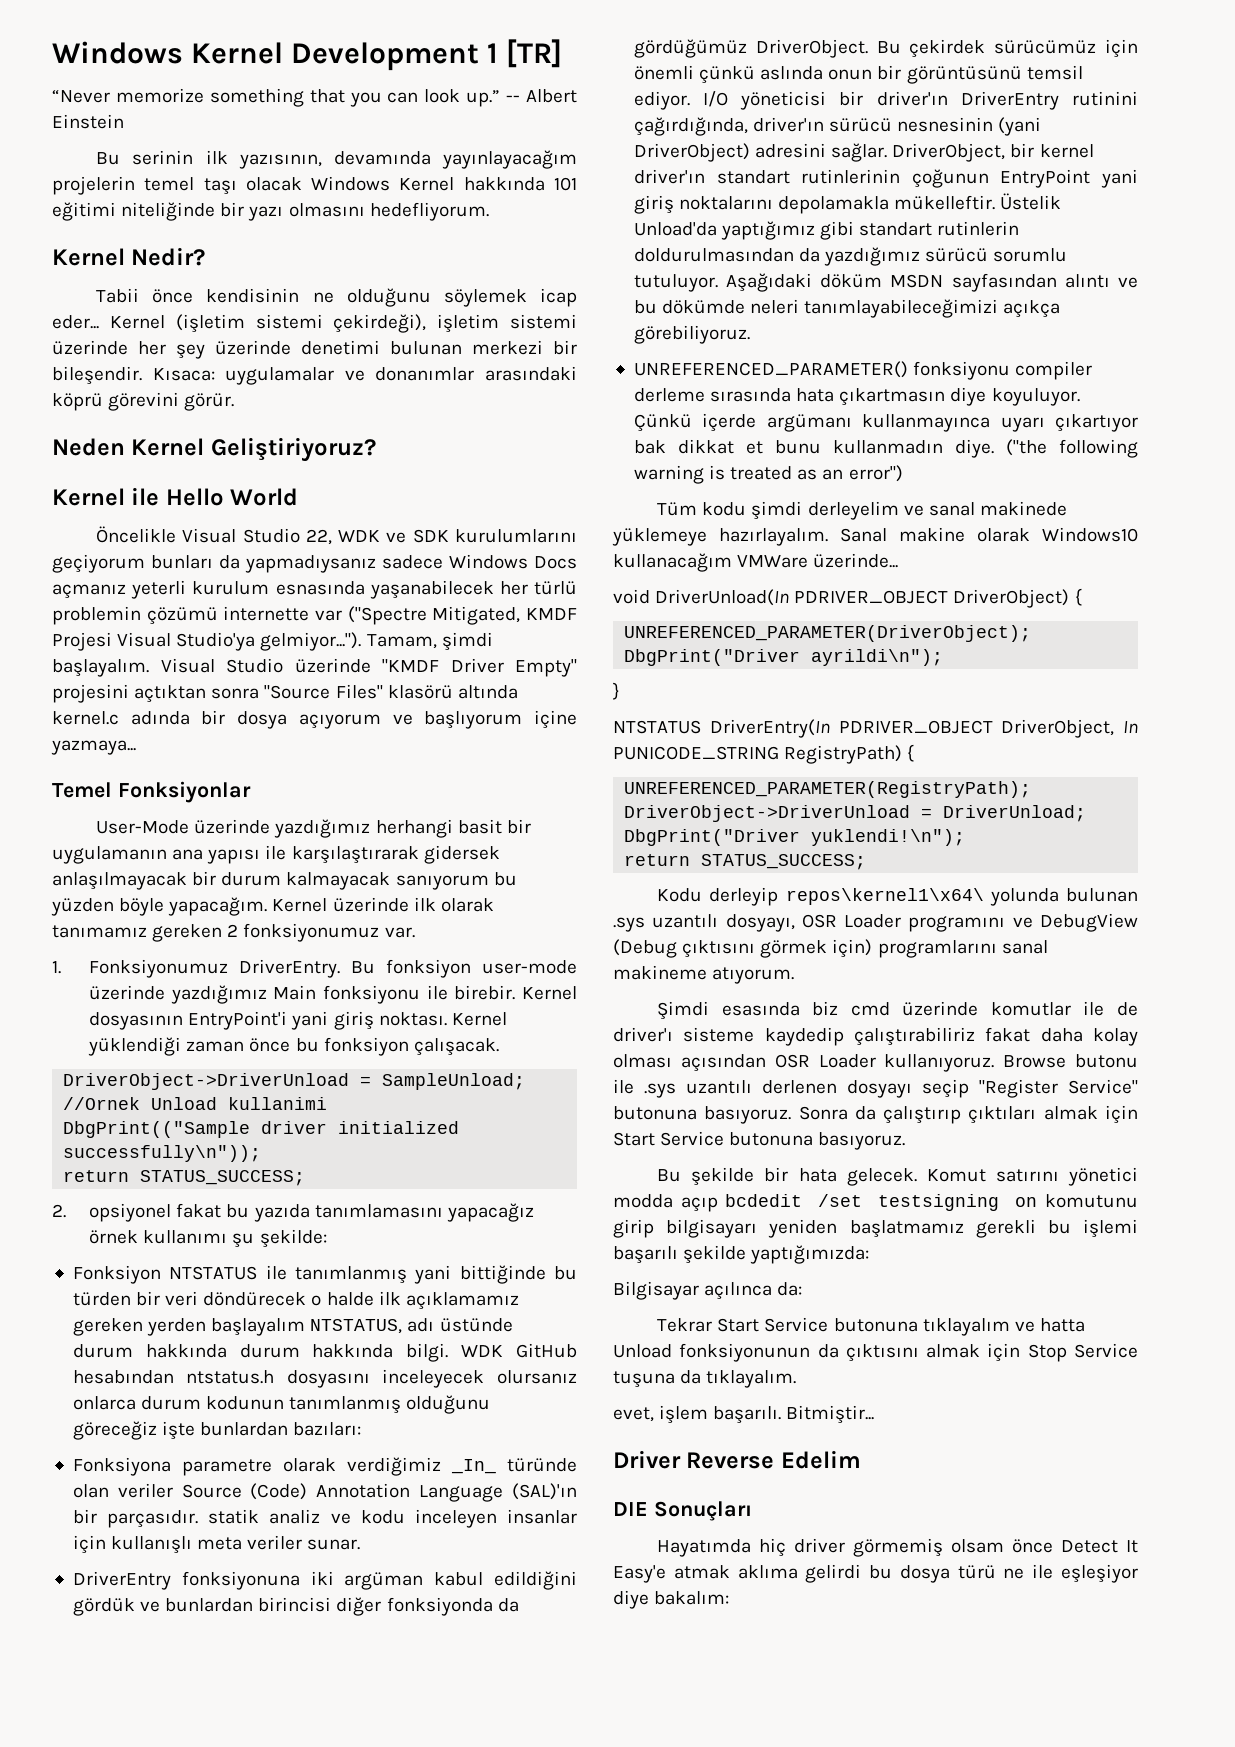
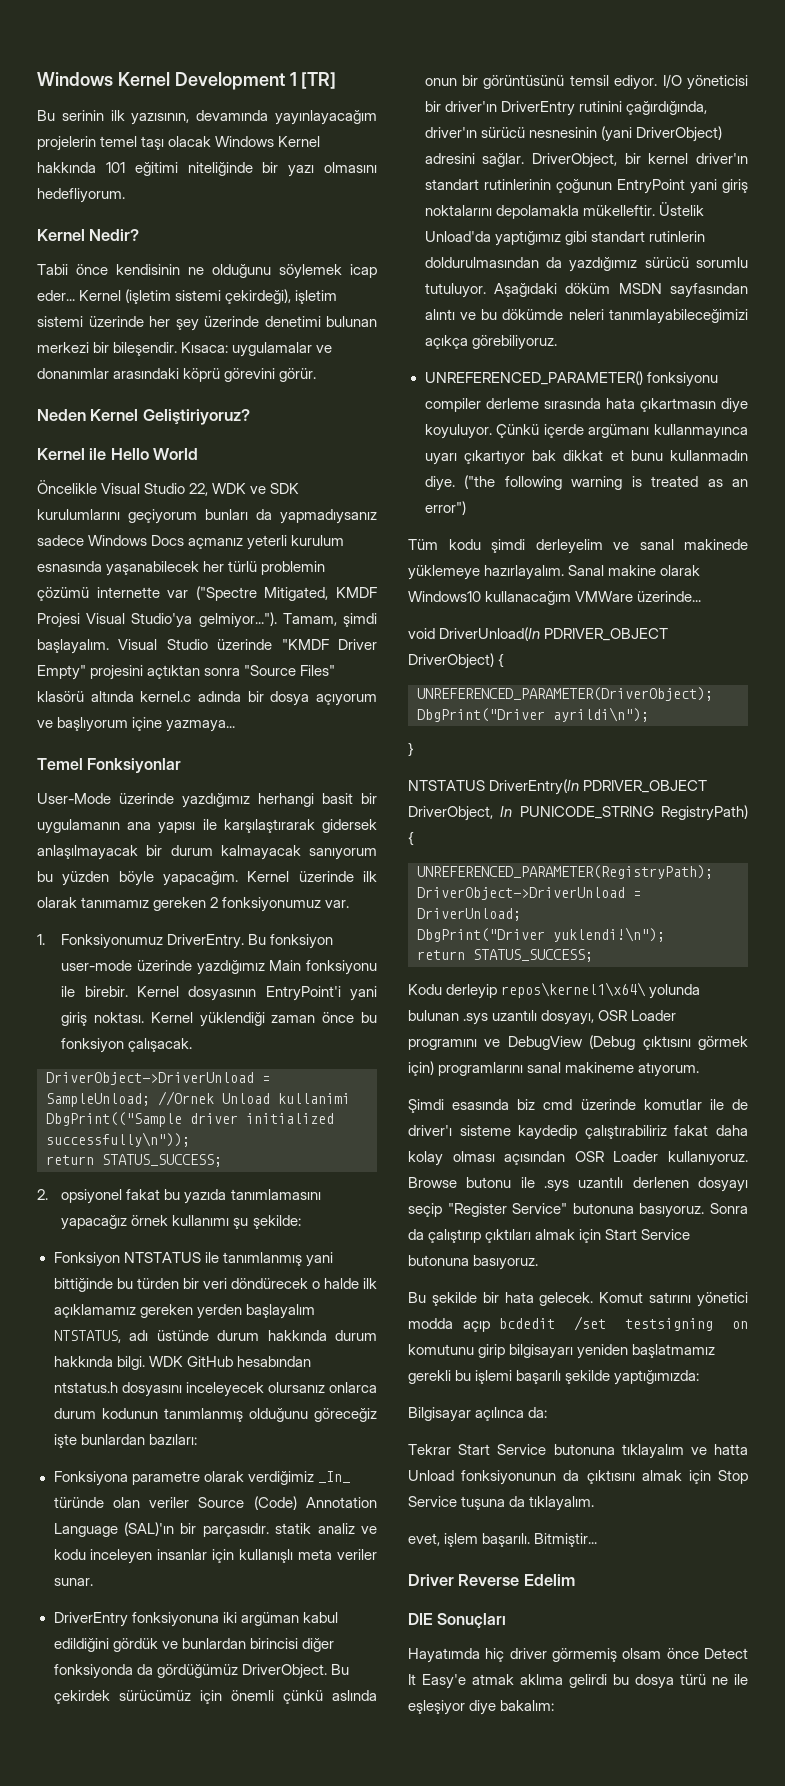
[52,88,578,107] [52,114,124,129] // “Never memorize something that you can look up.” -- Albert Einstein -> (337, 80) none

